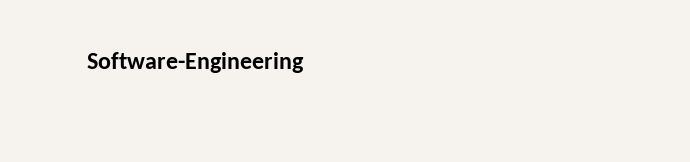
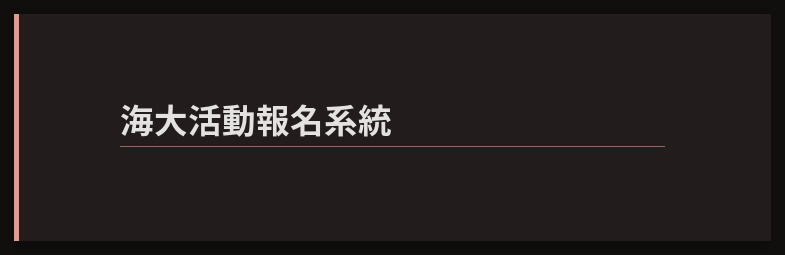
[87,52,304,73] Software-Engineering -> [120,104,392,137] 海大活動報名系統

